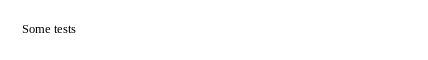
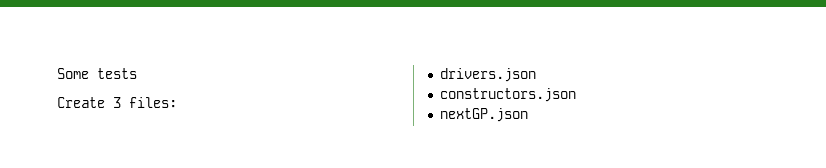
(77, 29) none -> [57,97,177,108] [439,68,536,82] [439,88,576,102] [439,108,528,122] // Create 3 files: // drivers.json // constructors.json // nextGP.json

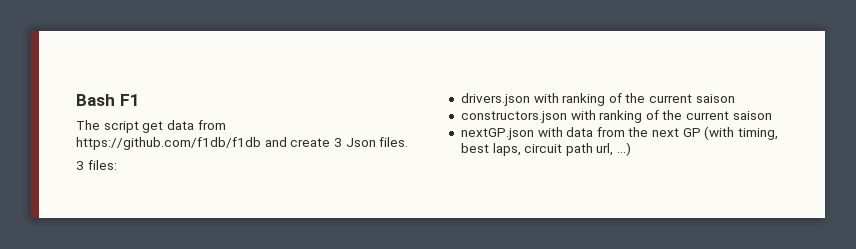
[57,68,137,79] [57,97,177,108] [439,68,536,82] [439,88,576,102] [439,108,528,122] Some tests // Create 3 files: // drivers.json // constructors.json // nextGP.json -> [76,94,140,106] [76,120,226,133] [76,137,409,150] [76,160,117,170] [460,93,735,106] [460,110,772,123] [460,126,779,140] [460,142,632,156] Bash F1 // The script get data from https://github.com/f1db/f1db and create 3 Json files. // 3 files: // drivers.json with ranking of the current saison // constructors.json with ranking of the current saison // nextGP.json with data from the next GP (with timing, best laps, circuit path url, ...)

